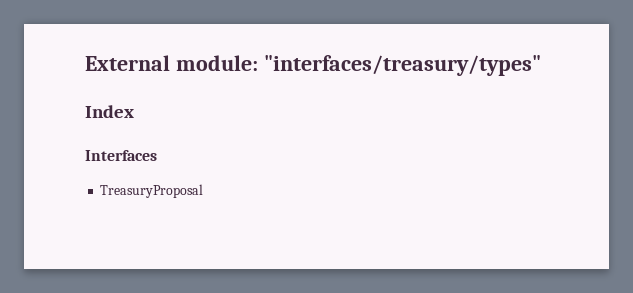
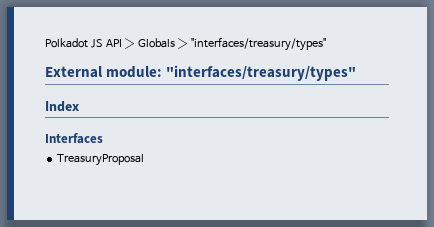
(85, 63) none -> [45,37,326,51] Polkadot JS API › Globals › "interfaces/treasury/types" //

